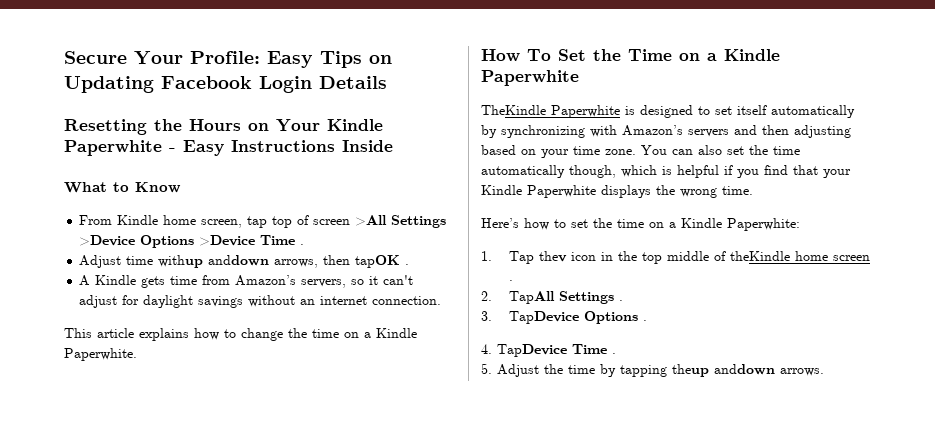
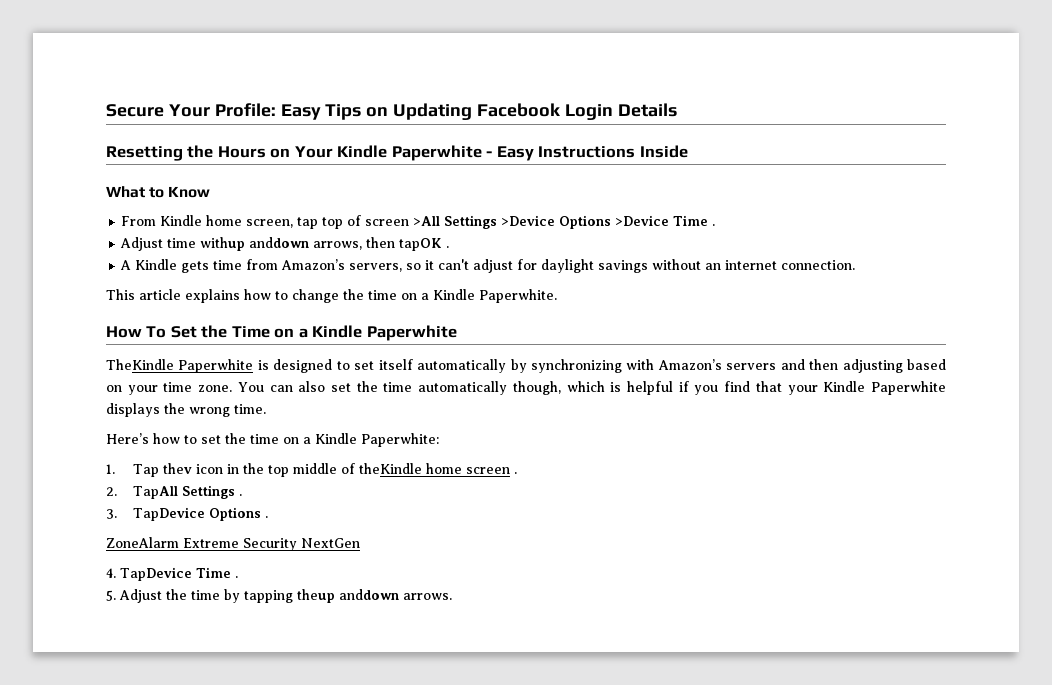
(647, 320) none -> [106,537,360,551] // ZoneAlarm Extreme Security NextGen

